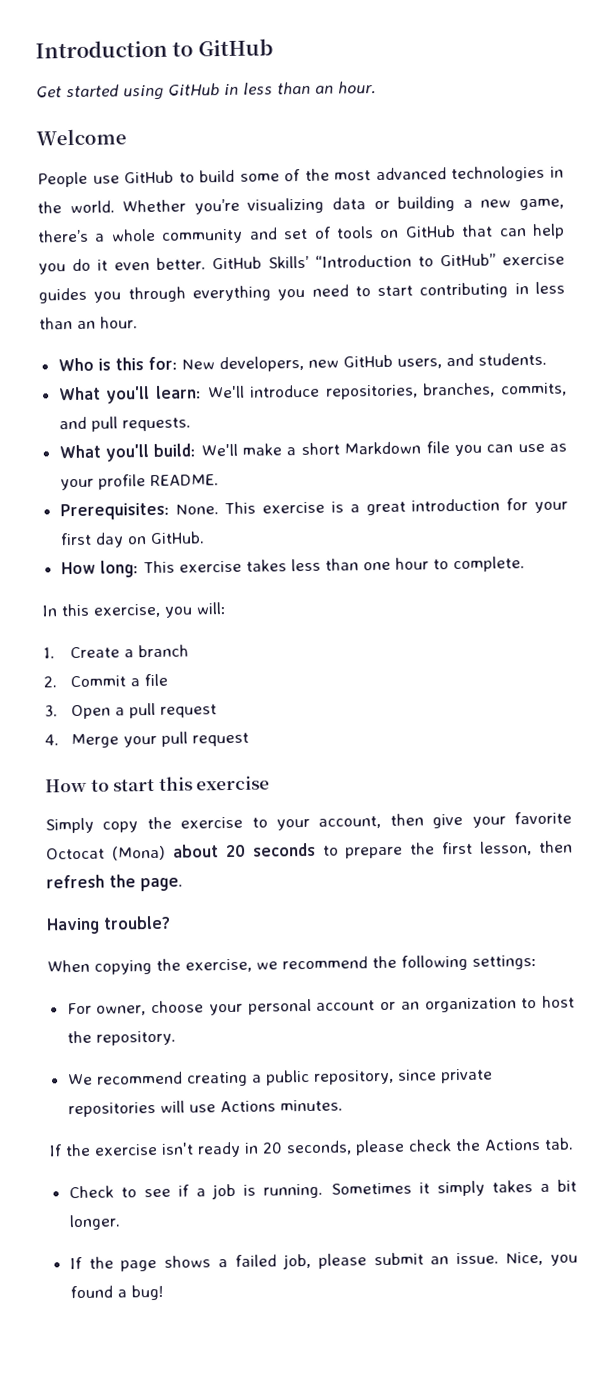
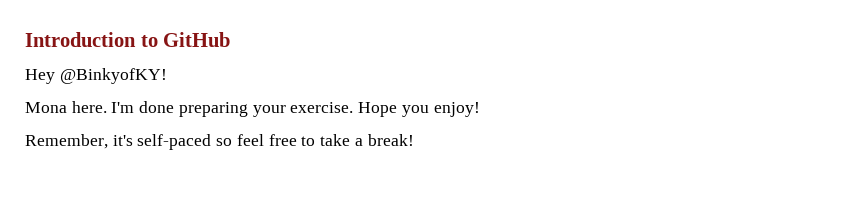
[36,81,376,101] [36,128,127,146] [37,165,564,188] [37,196,565,215] [37,223,566,244] [38,253,565,275] [38,281,566,304] [39,316,138,330] [57,352,547,373] [58,382,567,404] [58,416,191,432] [58,441,568,462] [59,474,219,491] [59,498,569,521] [59,531,205,548] [60,556,525,578] [42,602,226,618] [43,644,190,659] [43,673,169,688] [44,702,218,720] [44,731,250,749] [45,775,271,793] [45,811,572,834] [46,840,573,861] [46,874,183,892] [46,915,171,935] [47,954,537,975] [66,995,576,1016] [66,1030,176,1046] [67,1068,493,1087] [67,1099,343,1118] [49,1137,574,1158] [68,1179,578,1200] [68,1214,121,1231] [69,1251,579,1272] [69,1284,163,1301] Get started using GitHub in less than an hour. // Welcome // People use GitHub to build some of the most advanced technologies in the world. Whether you’re visualizing data or building a new game, there’s a whole community and set of tools on GitHub that can help you do it even better. GitHub Skills’ “Introduction to GitHub” exercise guides you through everything you need to start contributing in less than an hour. // Who is this for: New developers, new GitHub users, and students. // What you'll learn: We'll introduce repositories, branches, commits, and pull requests. // What you'll build: We'll make a short Markdown file you can use as your profile README. // Prerequisites: None. This exercise is a great introduction for your first day on GitHub. // How long: This exercise takes less than one hour to complete. // In this exercise, you will: // 1. Create a branch // 2. Commit a file // 3. Open a pull request // 4. Merge your pull request // How to start this exercise // Simply copy the exercise to your account, then give your favorite Octocat (Mona) about 20 seconds to prepare the first lesson, then refresh the page. // Having trouble? // When copying the exercise, we recommend the following settings: // For owner, choose your personal account or an organization to host the repository. // We recommend creating a public repository, since private repositories will use Actions minutes. // If the exercise isn't ready in 20 seconds, please check the Actions tab. // Check to see if a job is running. Sometimes it simply takes a bit longer. // If the page shows a failed job, please submit an issue. Nice, you found a bug! -> [25,68,167,84] [25,101,480,117] [25,134,414,150] Hey @BinkyofKY! // Mona here. I'm done preparing your exercise. Hope you enjoy! // Remember, it's self-paced so feel free to take a break!

